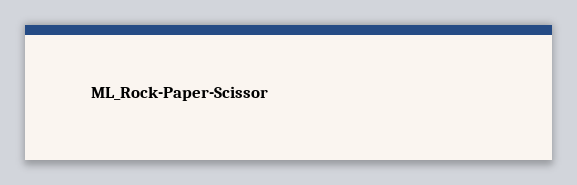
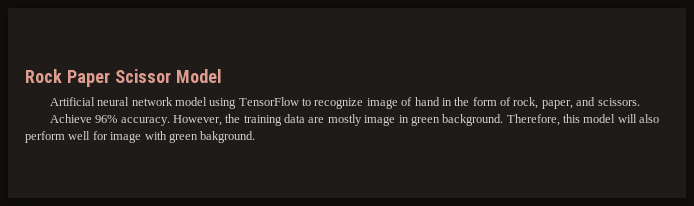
[91,86,268,101] ML_Rock-Paper-Scissor -> [25,69,222,87] [49,97,640,109] [49,114,660,126] [25,131,256,143] Rock Paper Scissor Model // Artificial neural network model using TensorFlow to recognize image of hand in the form of rock, paper, and scissors. // Achieve 96% accuracy. However, the training data are mostly image in green background. Therefore, this model will also perform well for image with green bakground.

